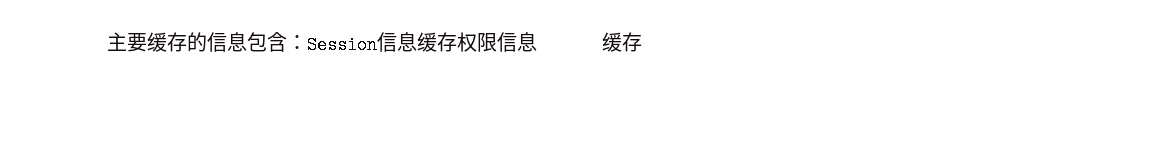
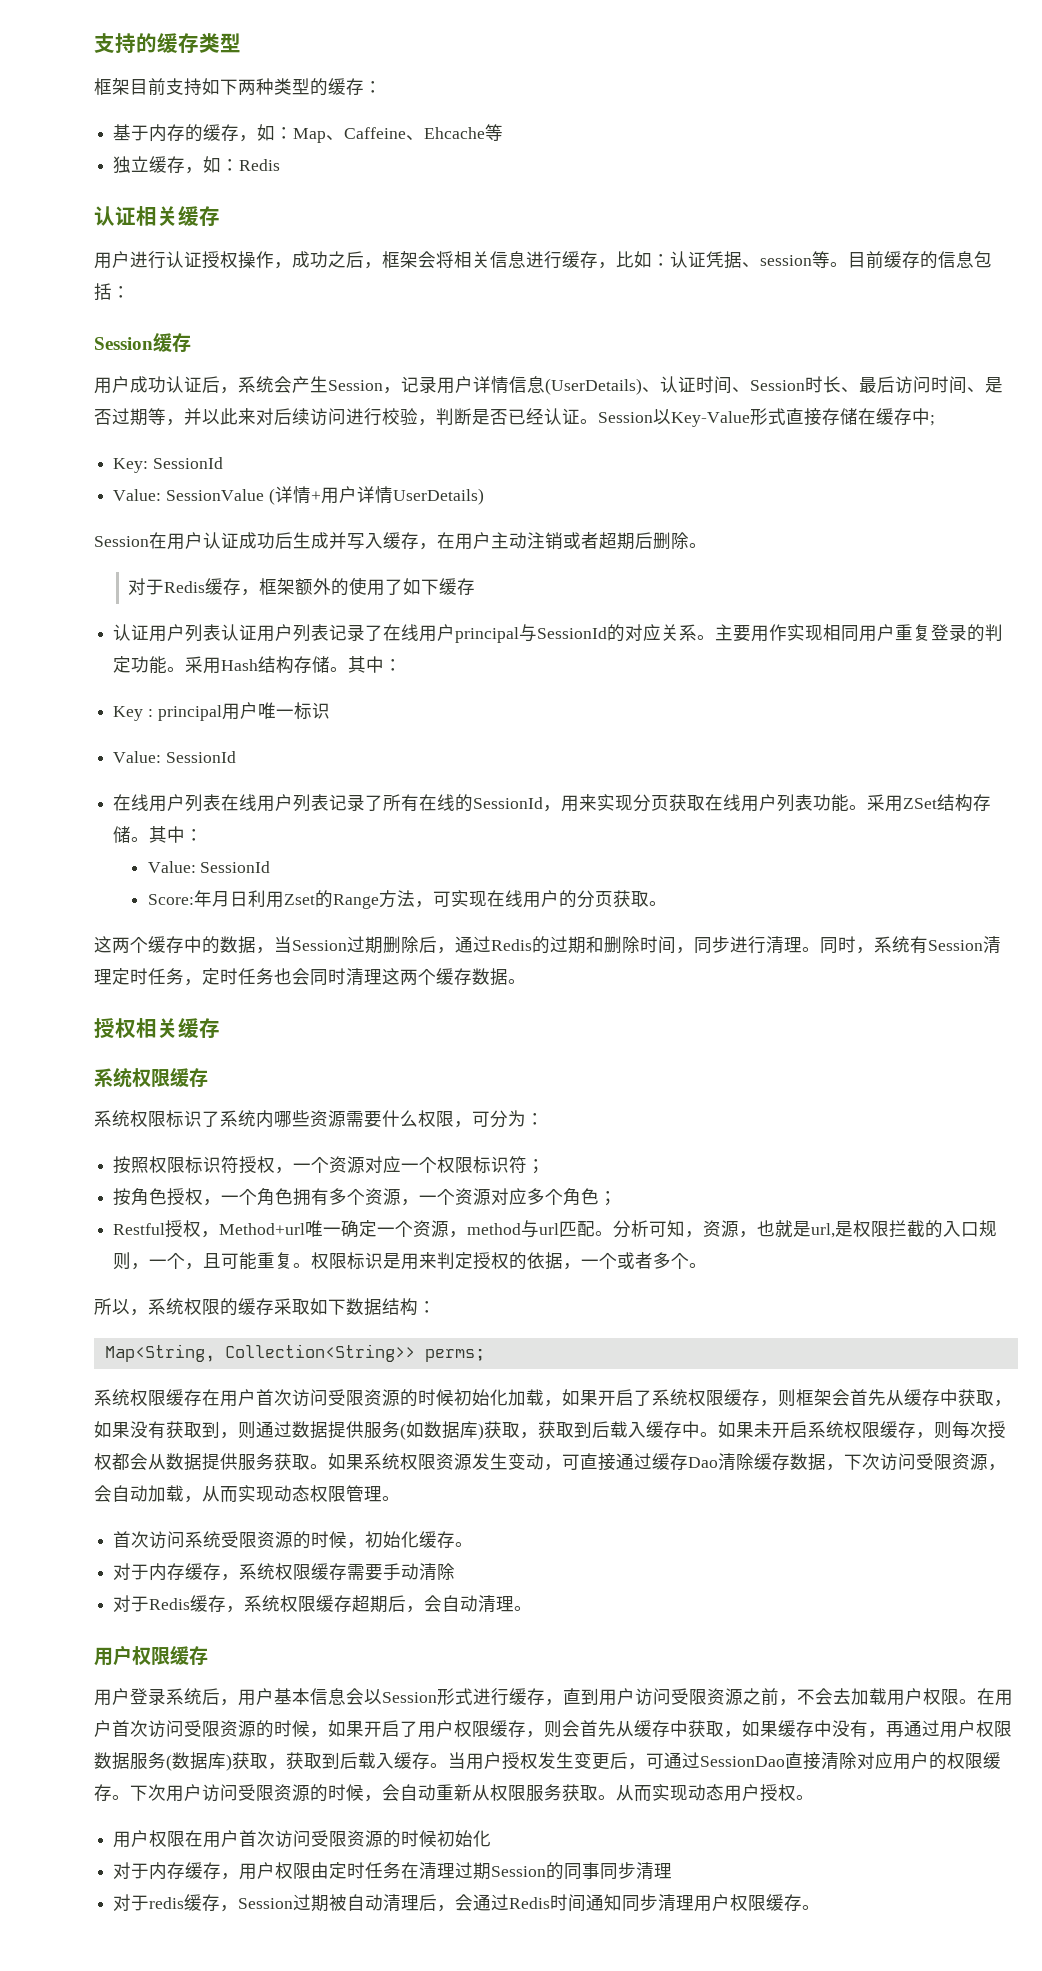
[107,32,147,52] 主要 -> [94,33,241,54] [94,78,382,96] [113,124,504,143] [113,156,281,174] [94,206,220,226] [94,251,884,269] 支持的缓存类型 // 框架目前支持如下两种类型的缓存： // 基于内存的缓存，如：Map、Caffeine、Ehcache等 // 独立缓存，如：Redis // 认证相关缓存 // 用户进行认证授权操作，成功之后，框架会将相关信息进行缓存，比如：认证凭据、session等。目前
[267,32,642,54] 含：Session信息缓存权限信息缓存 -> [94,283,130,300] [94,333,191,352] [94,376,1003,395] [94,408,935,427] [113,457,223,473] [113,486,484,505] [94,532,707,550] [128,577,476,596] [113,624,1004,643] [113,656,403,674] [113,702,330,721] [113,751,236,763] [113,794,992,812] [113,826,204,843] [147,861,271,873] [147,890,667,909] [94,936,1001,954] [94,968,526,986] [94,1018,220,1038] [94,1067,208,1088] [94,1110,544,1128] [113,1156,546,1174] [113,1188,618,1206] [113,1220,998,1238] [113,1252,708,1270] [94,1298,436,1316] [104,1344,485,1362] [94,1389,1012,1407] [94,1421,1006,1440] [94,1453,1006,1471] [94,1485,400,1503] [113,1531,474,1549] [113,1563,456,1581] [113,1595,533,1613] [94,1645,208,1666] [94,1688,1013,1706] [94,1720,1012,1738] [94,1752,1001,1771] [94,1784,814,1802] [113,1830,492,1848] [113,1862,673,1880] [113,1894,821,1912] 括： // Session缓存 // 用户成功认证后，系统会产生Session，记录用户详情信息(UserDetails)、认证时间、Session时长、最后访问时间、是否过期等，并以此来对后续访问进行校验，判断是否已经认证。Session以Key-Value形式直接存储在缓存中; // Key: SessionId // Value: SessionValue (详情+用户详情UserDetails) // Session在用户认证成功后生成并写入缓存，在用户主动注销或者超期后删除。 // 对于Redis缓存，框架额外的使用了如下缓存 // 认证用户列表认证用户列表记录了在线用户principal与SessionId的对应关系。主要用作实现相同用户重复登录的判定功能。采用Hash结构存储。其中： // Key : principal用户唯一标识 // Value: SessionId // 在线用户列表在线用户列表记录了所有在线的SessionId，用来实现分页获取在线用户列表功能。采用ZSet结构存储。其中： // Value: SessionId // Score:年月日利用Zset的Range方法，可实现在线用户的分页获取。 // 这两个缓存中的数据，当Session过期删除后，通过Redis的过期和删除时间，同步进行清理。同时，系统有Session清理定时任务，定时任务也会同时清理这两个缓存数据。 // 授权相关缓存 // 系统权限缓存 // 系统权限标识了系统内哪些资源需要什么权限，可分为： // 按照权限标识符授权，一个资源对应一个权限标识符； // 按角色授权，一个角色拥有多个资源，一个资源对应多个角色； // Restful授权，Method+url唯一确定一个资源，method与url匹配。分析可知，资源，也就是url,是权限拦截的入口规则，一个，且可能重复。权限标识是用来判定授权的依据，一个或者多个。 // 所以，系统权限的缓存采取如下数据结构： // Map<String, Collection<String>> perms; // 系统权限缓存在用户首次访问受限资源的时候初始化加载，如果开启了系统权限缓存，则框架会首先从缓存中获取，如果没有获取到，则通过数据提供服务(如数据库)获取，获取到后载入缓存中。如果未开启系统权限缓存，则每次授权都会从数据提供服务获取。如果系统权限资源发生变动，可直接通过缓存Dao清除缓存数据，下次访问受限资源，会自动加载，从而实现动态权限管理。 // 首次访问系统受限资源的时候，初始化缓存。 // 对于内存缓存，系统权限缓存需要手动清除 // 对于Redis缓存，系统权限缓存超期后，会自动清理。 // 用户权限缓存 // 用户登录系统后，用户基本信息会以Session形式进行缓存，直到用户访问受限资源之前，不会去加载用户权限。在用户首次访问受限资源的时候，如果开启了用户权限缓存，则会首先从缓存中获取，如果缓存中没有，再通过用户权限数据服务(数据库)获取，获取到后载入缓存。当用户授权发生变更后，可通过SessionDao直接清除对应用户的权限缓存。下次用户访问受限资源的时候，会自动重新从权限服务获取。从而实现动态用户授权。 // 用户权限在用户首次访问受限资源的时候初始化 // 对于内存缓存，用户权限由定时任务在清理过期Session的同事同步清理 // 对于redis缓存，Session过期被自动清理后，会通过Redis时间通知同步清理用户权限缓存。

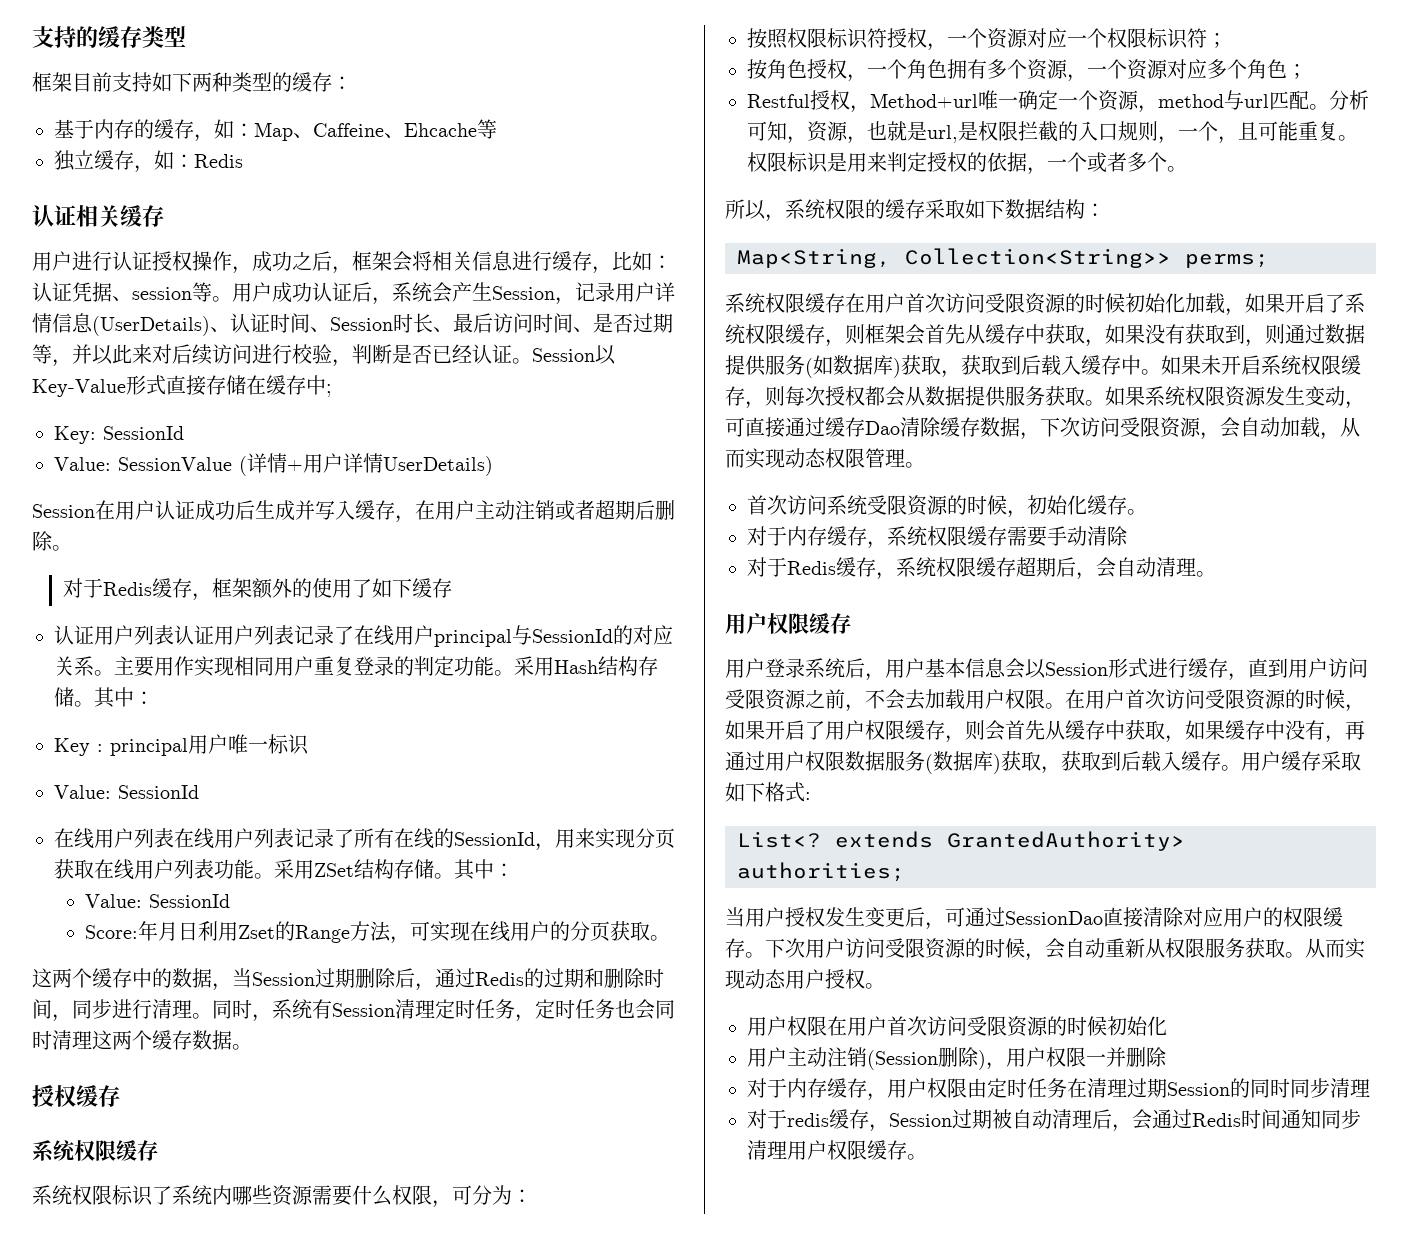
[848,251,992,269] [94,283,130,300] [94,333,191,352] 目前缓存的信息包括： // Session缓存 // -> (232, 299) none
[136,1018,178,1038] 相关 -> (76, 1096) none
(448, 1765) none -> [1241,751,1361,771] [725,782,811,802] [737,831,1185,851] [737,862,905,882] 用户缓存采取如下格式: // List<? extends GrantedAuthority> authorities; //
(492, 1838) none -> [747,1047,1167,1070] // 用户主动注销(Session删除)，用户权限一并删除
[582,1862,601,1879] 事 -> [1270,1078,1290,1098] 时

